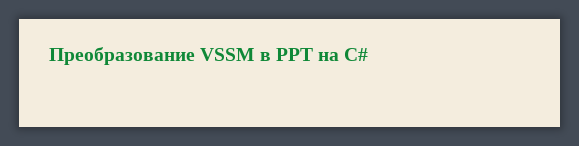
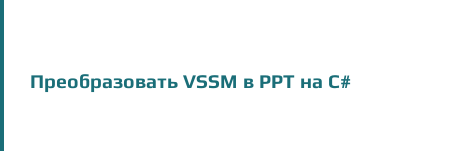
[49,47,195,65] Преобразование -> [30,74,178,93] Преобразовать

